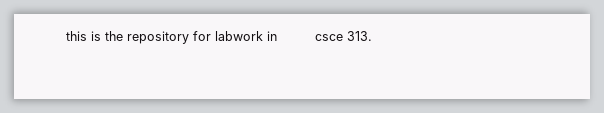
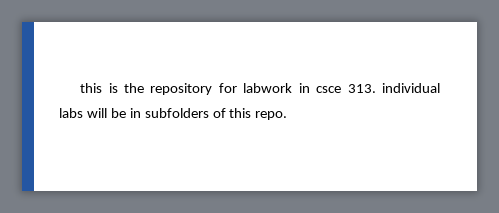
(372, 36) none -> [382,83,441,93] [59,108,288,120] individual labs will be in subfolders of this repo.

